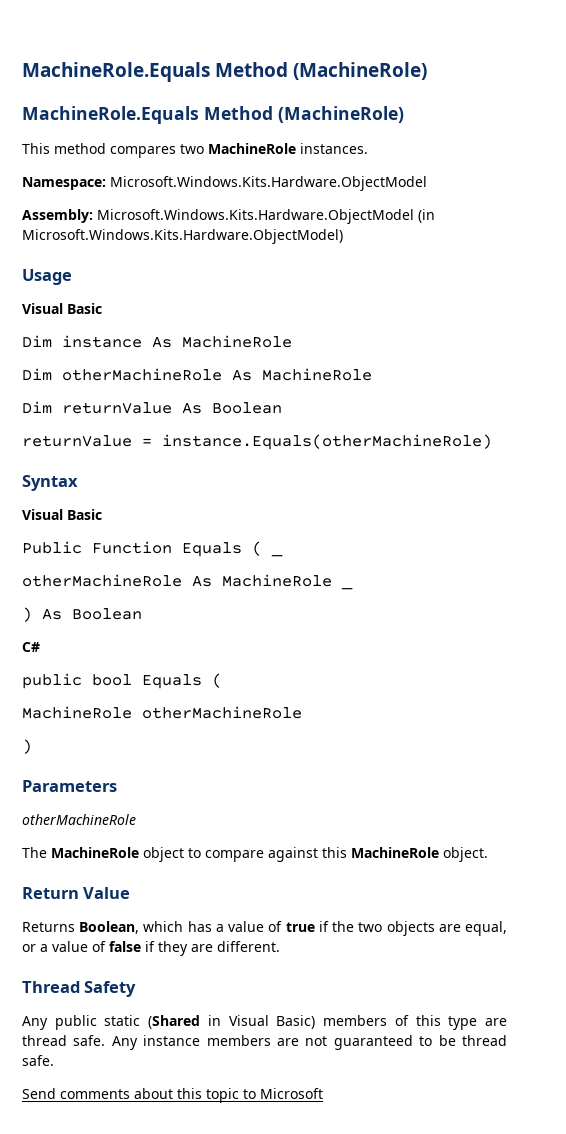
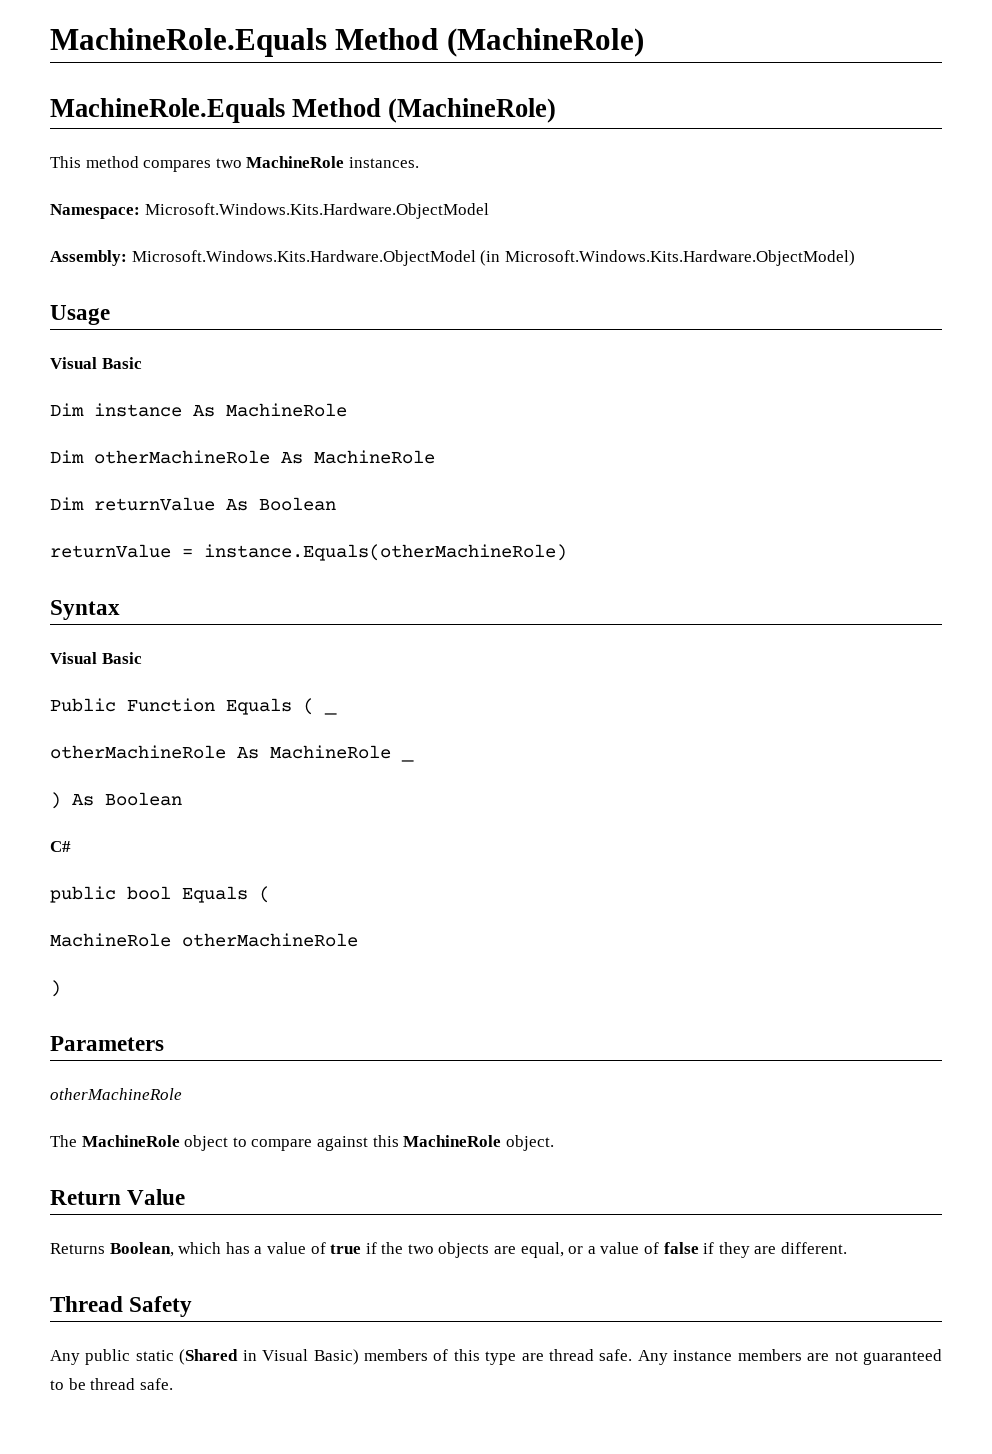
[22,1088,323,1103] // Send comments about this topic to Microsoft -> (173, 1384) none

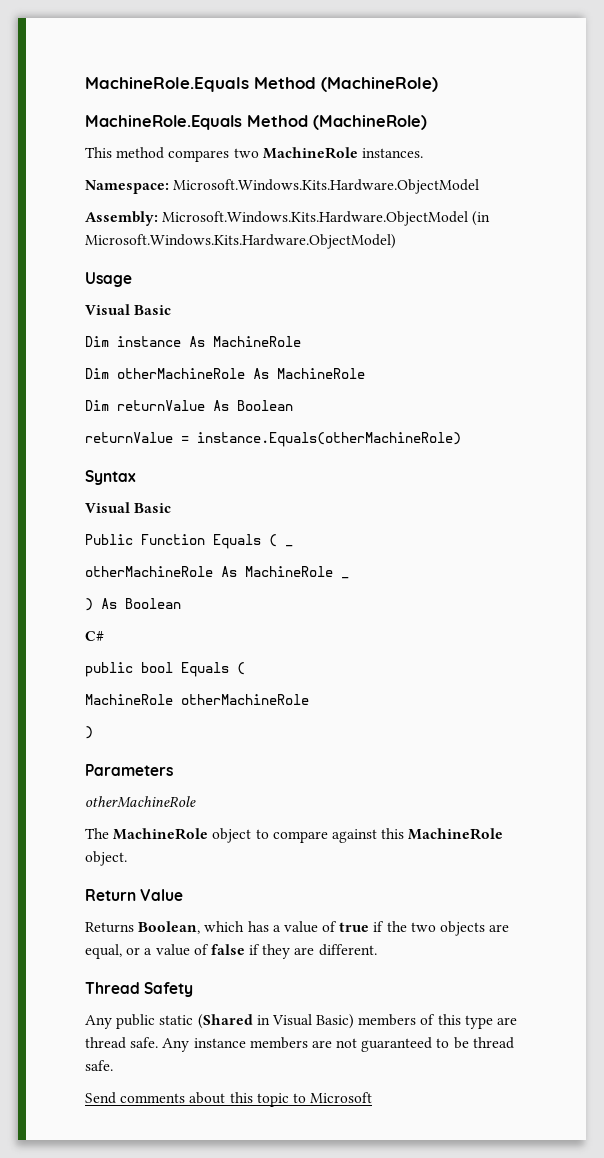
(173, 1384) none -> [85,1092,373,1107] // Send comments about this topic to Microsoft

